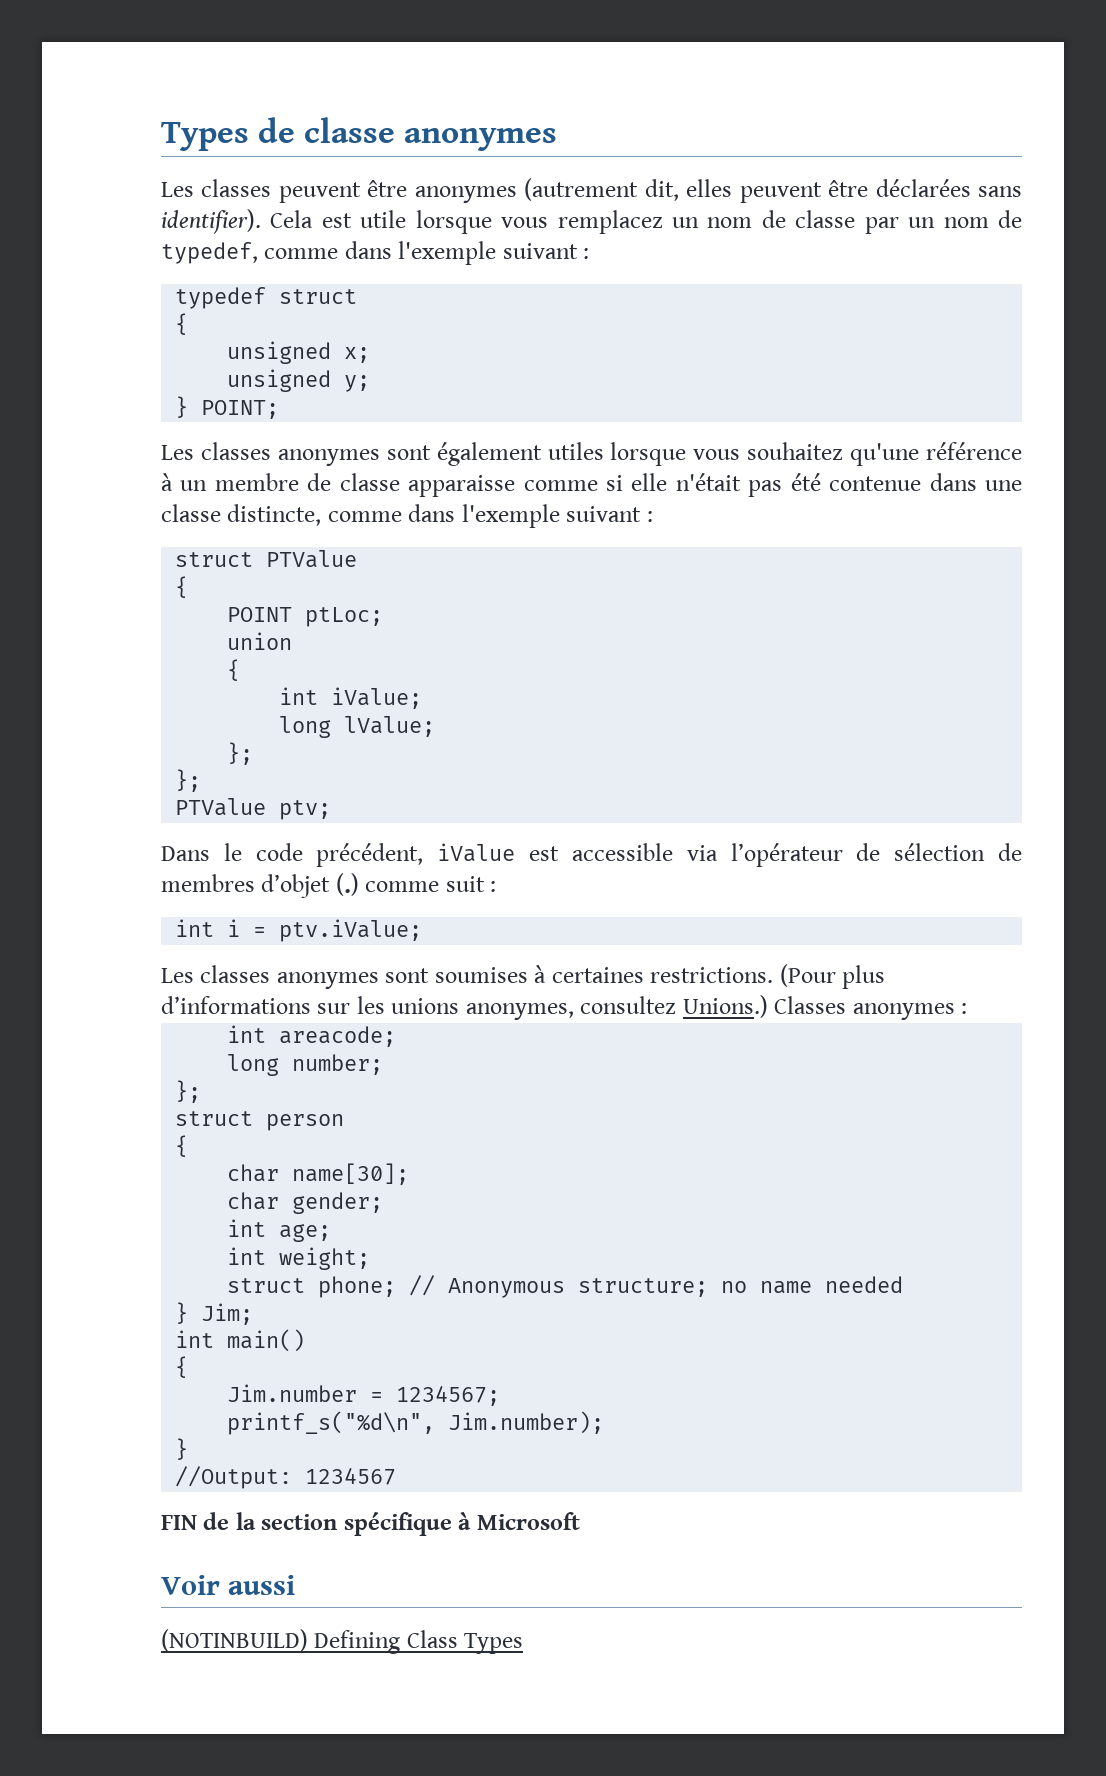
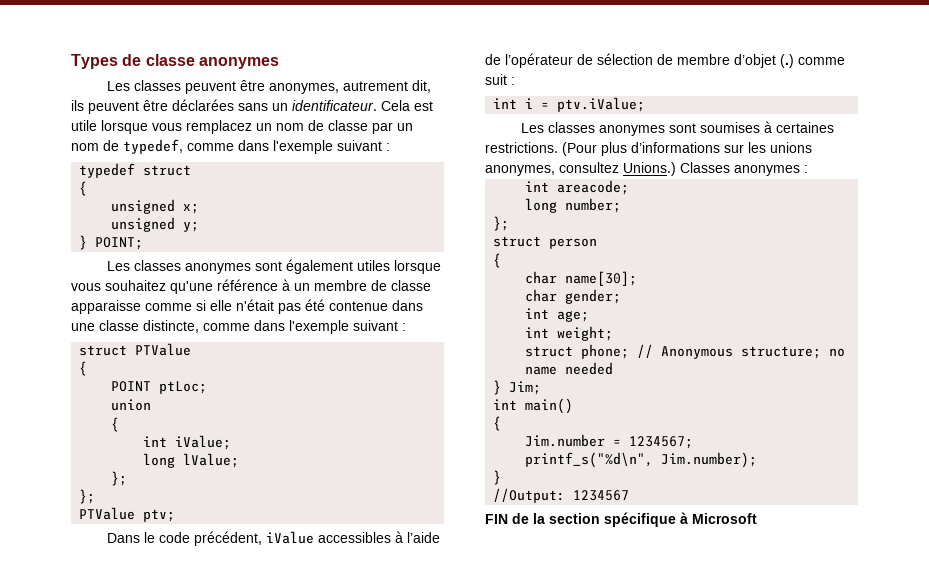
[414,178,733,203] anonymes (autrement dit, elles -> [268,80,431,94] [71,100,84,111] anonymes, autrement dit, ils
[161,209,261,234] identifier). -> [272,100,377,111] un identificateur.
[529,843,718,861] est accessible via -> [317,531,440,543] [485,54,501,65] accessibles à l’aide de
[161,874,255,892] membres -> [677,54,730,65] membre
[161,1575,296,1595] [161,1629,524,1654] // Voir aussi // (NOTINBUILD) Defining Class Types -> (757, 518) none

